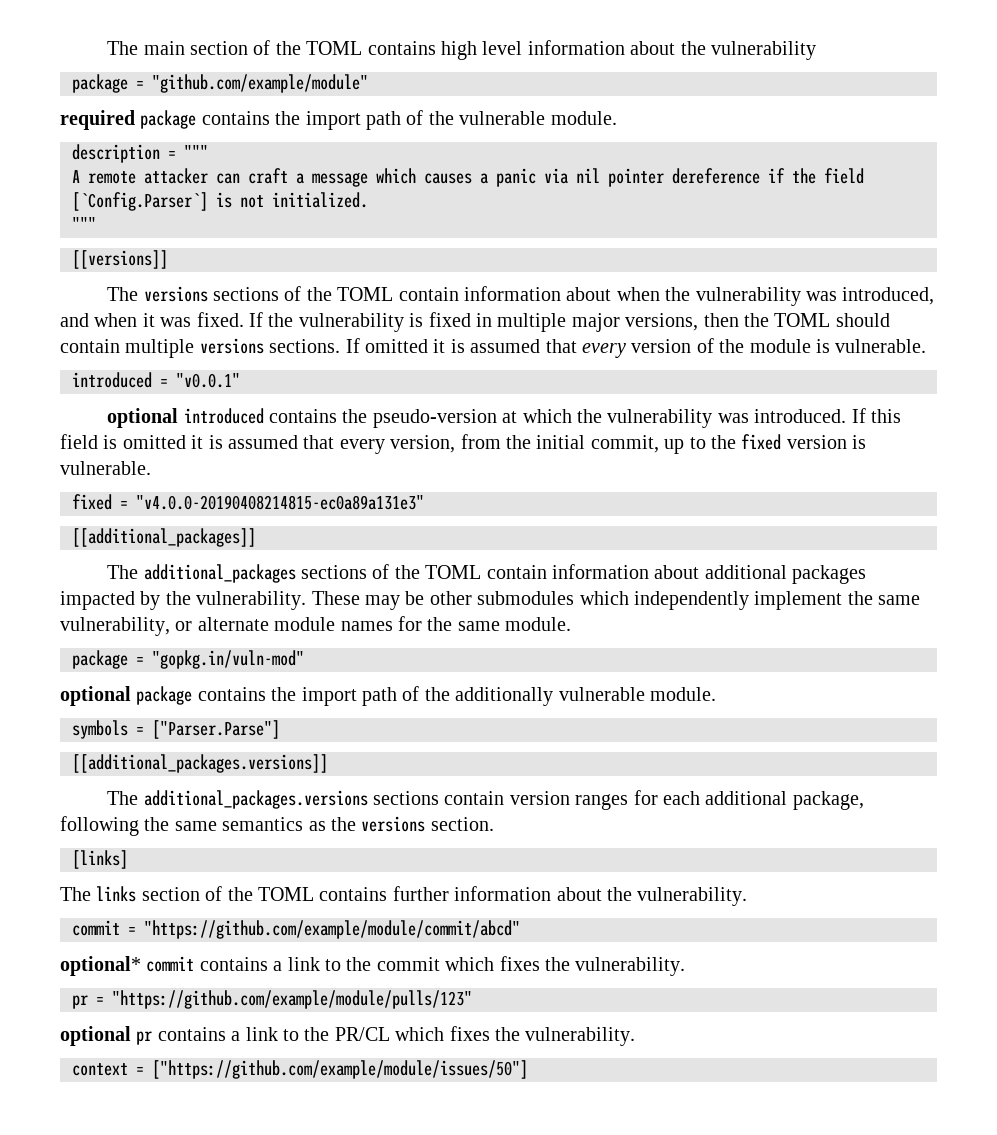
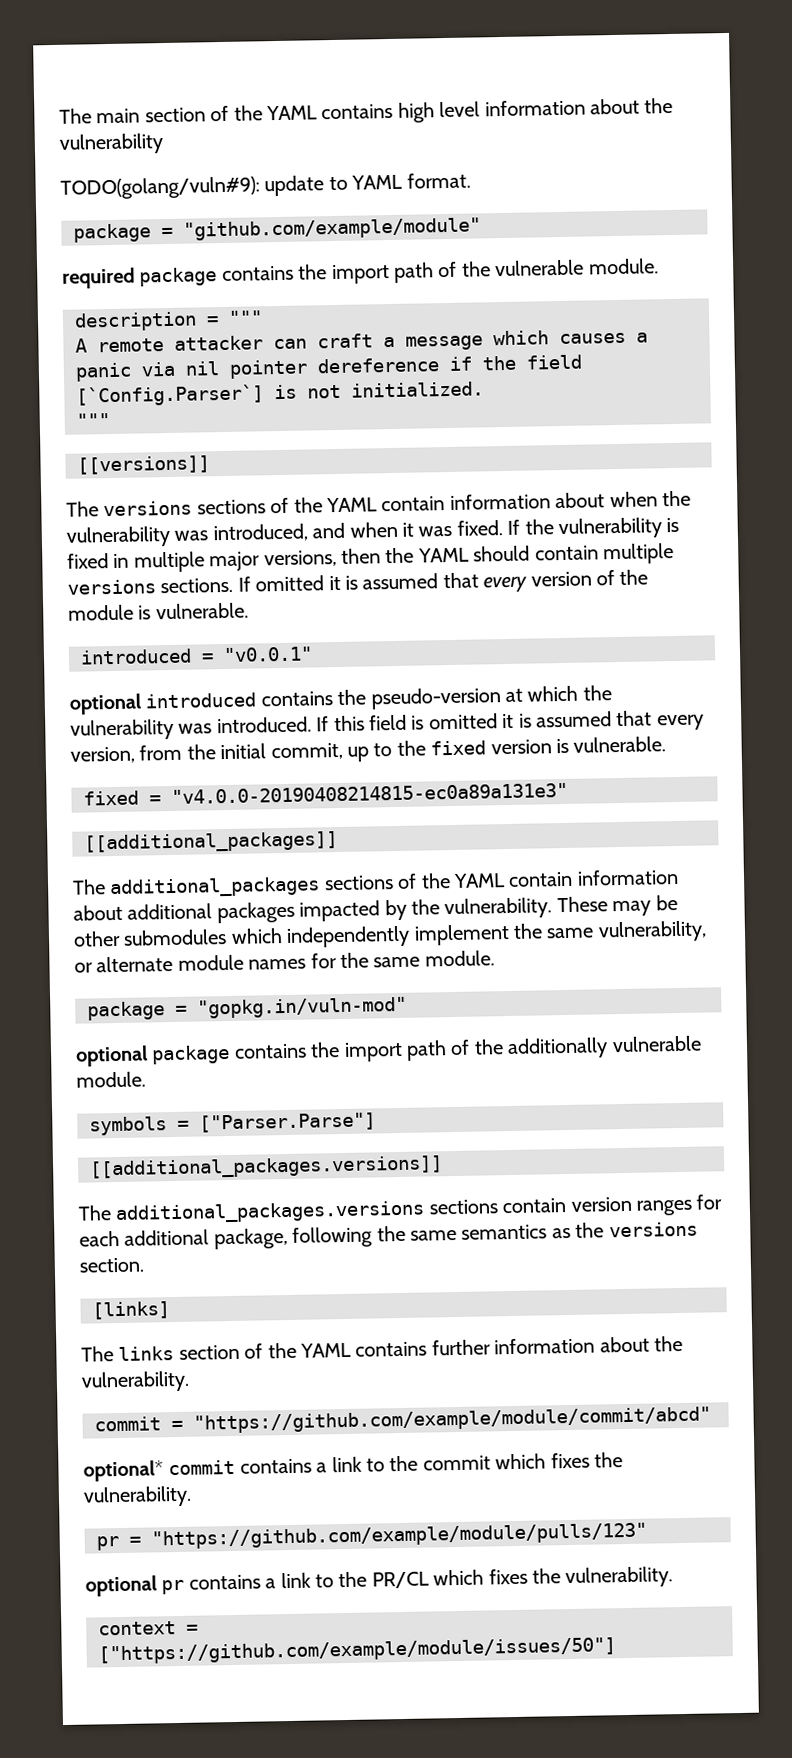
[306,41,363,55] TOML -> [266,105,317,121] YAML
(817, 50) none -> [60,172,471,200] // TODO(golang/vuln#9): update to YAML format.
[337,287,394,301] TOML -> [326,497,377,513] YAML
[774,313,831,327] TOML -> [417,547,469,563] YAML
[425,565,482,579] TOML -> [452,873,505,888] YAML
[258,887,314,901] TOML -> [300,1342,351,1358] YAML

